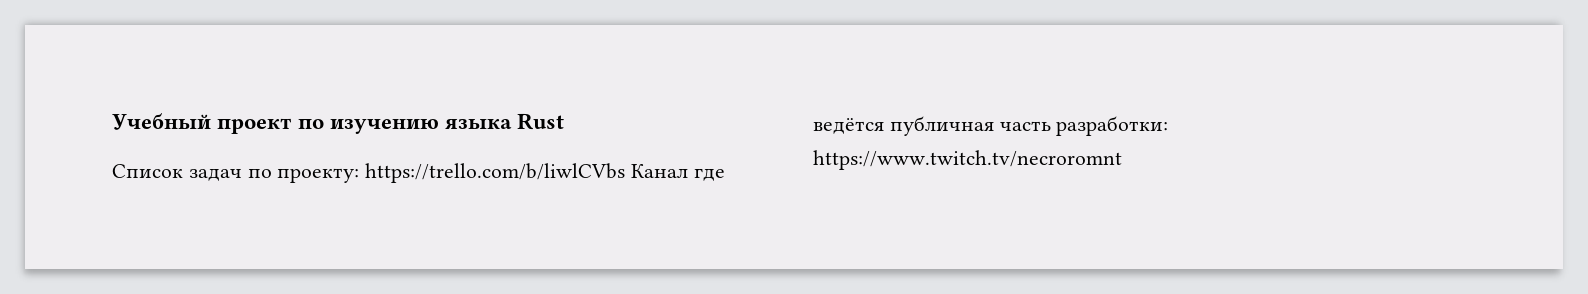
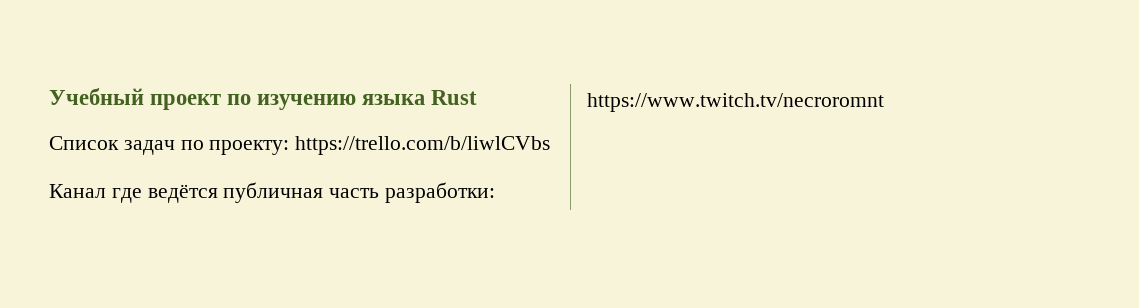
(626, 173) none -> (551, 145) //

